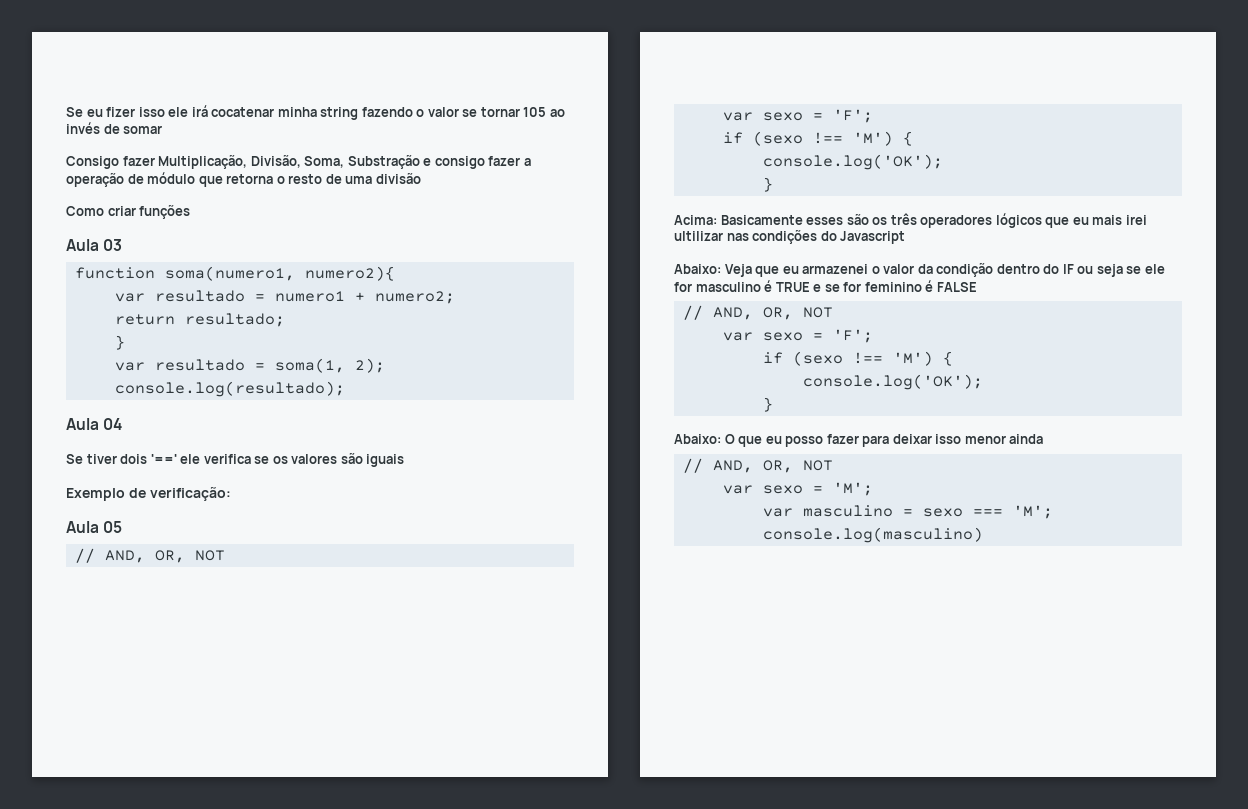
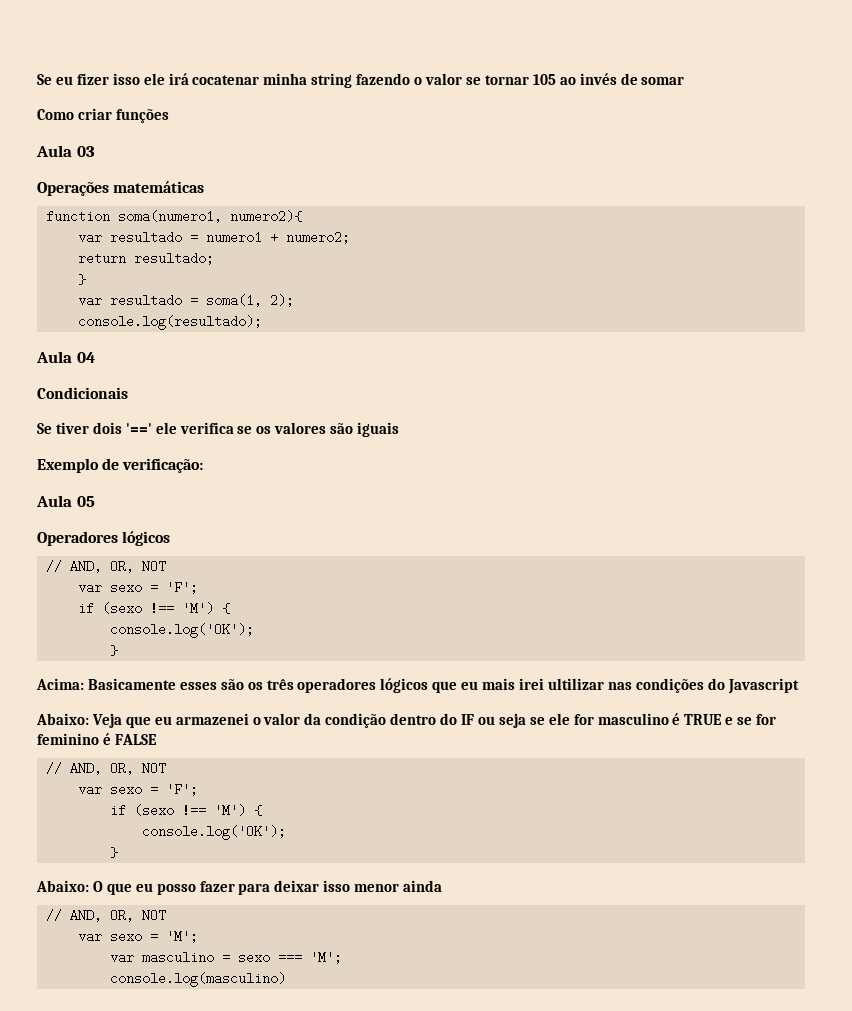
[66,155,531,169] [66,172,421,187] // Consigo fazer Multiplicação, Divisão, Soma, Substração e consigo fazer a operação de módulo que retorna o resto de uma divisão -> (685, 80) none
(123, 245) none -> [37,181,205,196] // Operações matemáticas
(123, 424) none -> [37,387,128,399] // Condicionais
(123, 527) none -> [37,531,171,546] // Operadores lógicos

